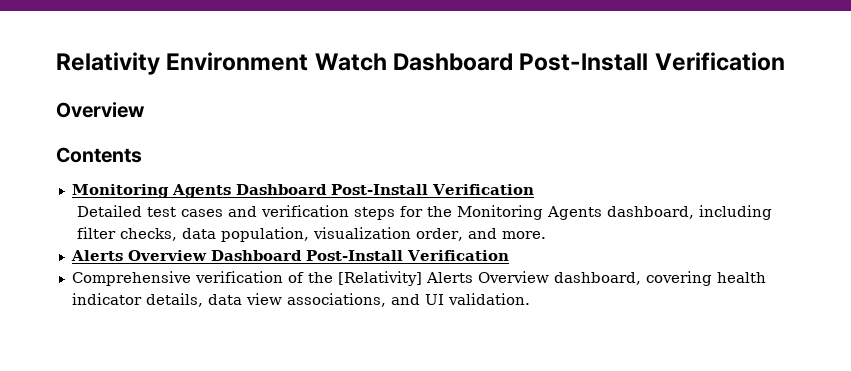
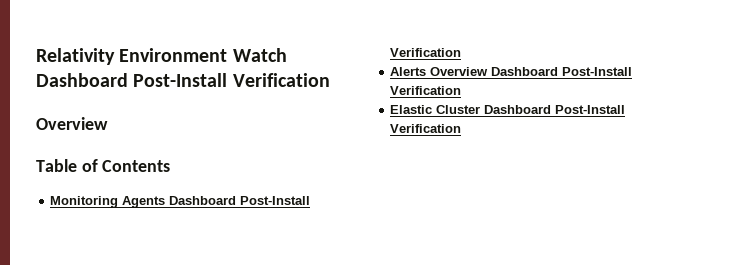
(145, 110) none -> [36,159,98,172] Table of
[77,205,773,220] [77,227,547,242] // Detailed test cases and verification steps for the Monitoring Agents dashboard, including filter checks, data population, visualization order, and more. -> (462, 52) none
[71,271,766,286] [71,293,530,307] Comprehensive verification of the [Relativity] Alerts Overview dashboard, covering health indicator details, data view associations, and UI validation. -> [390,105,626,114] [390,124,462,133] Elastic Cluster Dashboard Post-Install Verification

